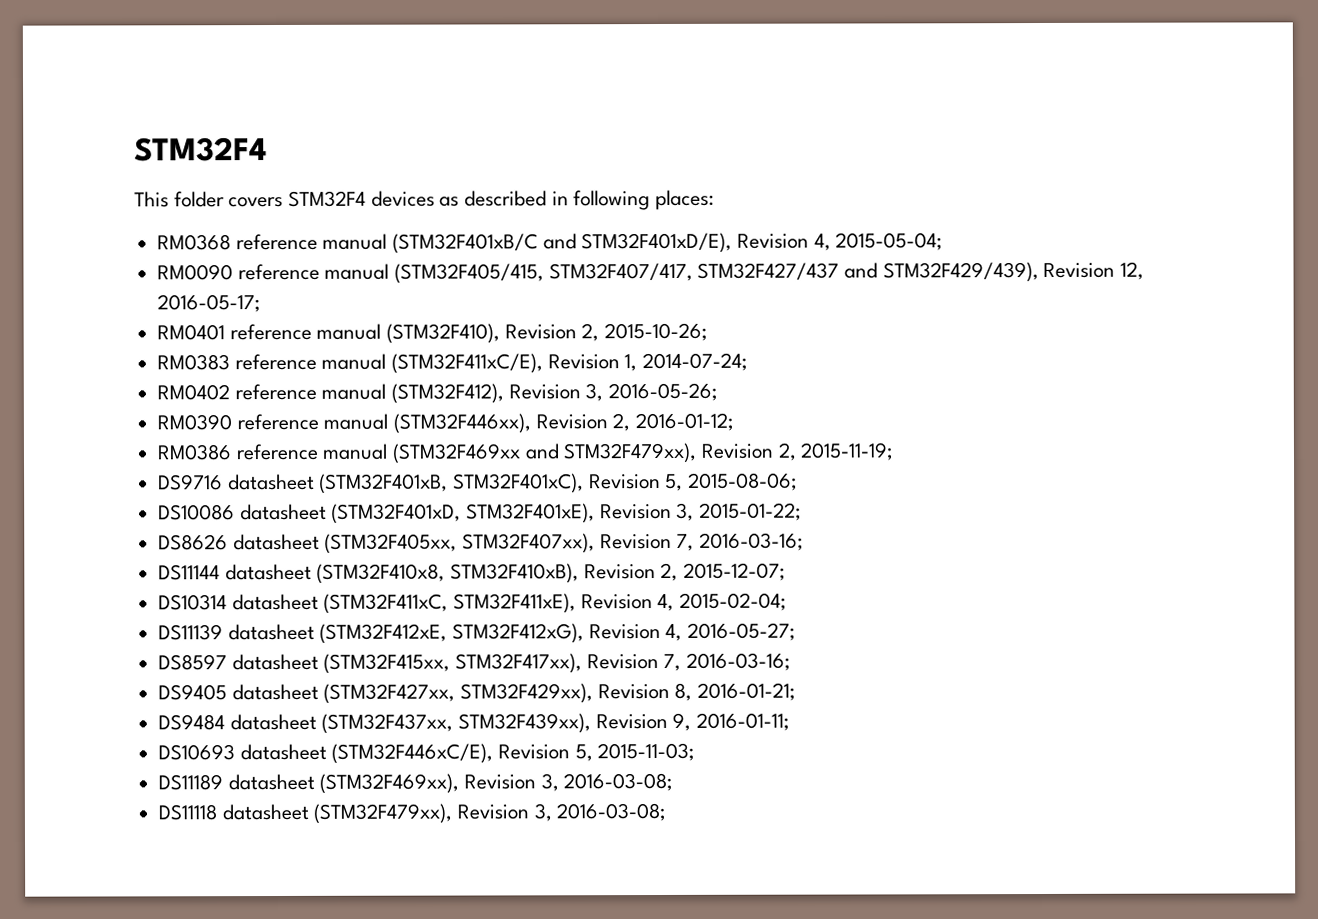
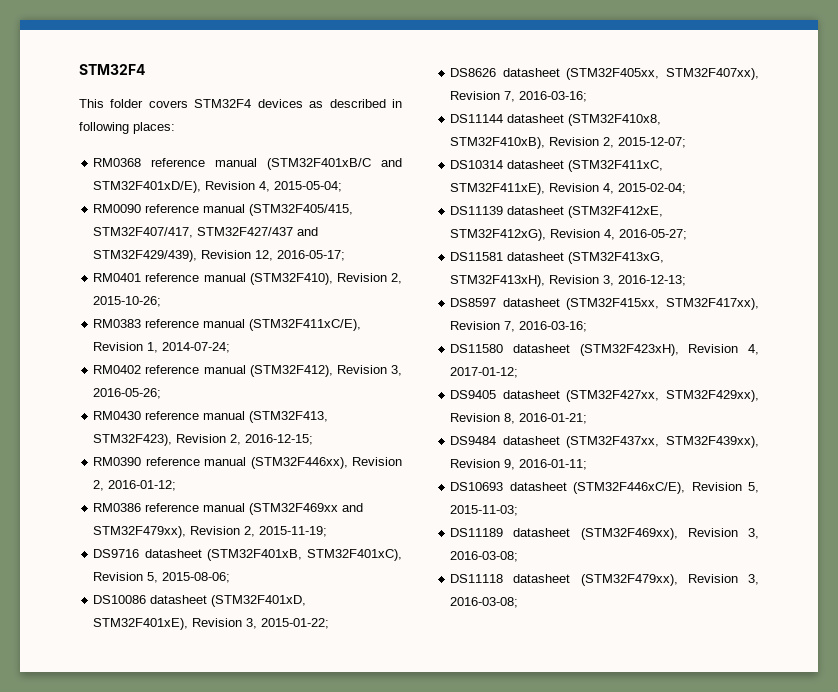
(719, 392) none -> [93,411,329,423] [93,434,314,446] // RM0430 reference manual (STM32F413, STM32F423), Revision 2, 2016-12-15;
(797, 631) none -> [450,252,665,264] [450,275,687,287] // DS11581 datasheet (STM32F413xG, STM32F413xH), Revision 3, 2016-12-13;
(792, 661) none -> [450,344,759,356] [450,367,519,378] // DS11580 datasheet (STM32F423xH), Revision 4, 2017-01-12;

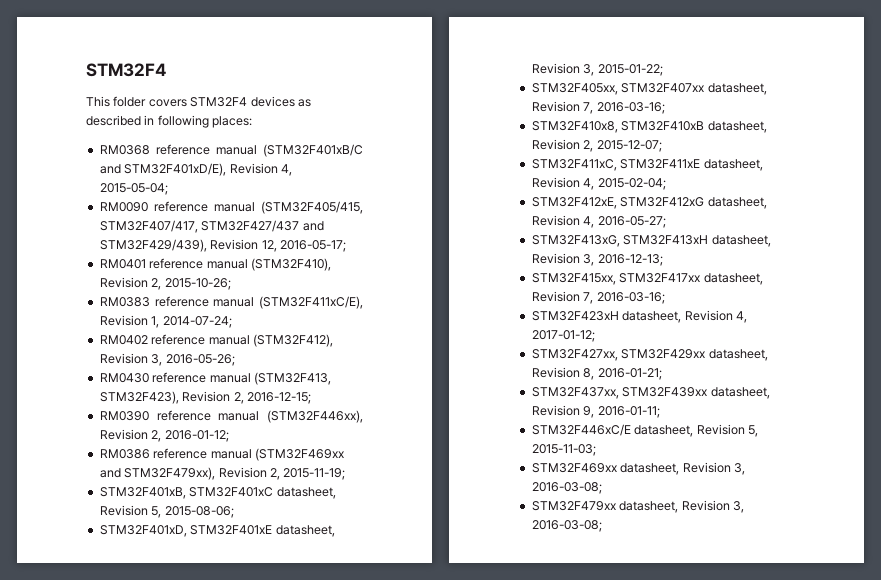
[93,549,402,561] DS9716 datasheet (STM32F401xB, STM32F401xC), -> [99,487,336,499] STM32F401xB, STM32F401xC datasheet,
[93,595,307,607] [93,618,189,630] DS10086 datasheet (STM32F401xD, STM32F401xE), -> [99,525,335,537] STM32F401xD, STM32F401xE datasheet,
[450,68,759,80] [450,91,588,102] [450,114,662,126] [450,137,546,149] DS8626 datasheet (STM32F405xx, STM32F407xx), Revision 7, 2016-03-16; // DS11144 datasheet (STM32F410x8, STM32F410xB), -> [531,83,767,95] [531,101,665,114] [531,121,767,133] STM32F405xx, STM32F407xx datasheet, Revision 7, 2016-03-16; // STM32F410x8, STM32F410xB datasheet,
[450,160,664,172] [450,183,546,195] DS10314 datasheet (STM32F411xC, STM32F411xE), -> [531,159,763,171] STM32F411xC, STM32F411xE datasheet,
[450,206,664,218] [450,229,547,241] DS11139 datasheet (STM32F412xE, STM32F412xG), -> [531,197,767,209] STM32F412xE, STM32F412xG datasheet,
[450,252,665,264] [450,275,546,287] DS11581 datasheet (STM32F413xG, STM32F413xH), -> [531,235,771,247] STM32F413xG, STM32F413xH datasheet,
[450,298,759,310] [450,321,588,332] [450,344,679,356] DS8597 datasheet (STM32F415xx, STM32F417xx), Revision 7, 2016-03-16; // DS11580 datasheet (STM32F423xH), -> [531,273,763,285] [531,291,665,304] [531,311,682,323] STM32F415xx, STM32F417xx datasheet, Revision 7, 2016-03-16; // STM32F423xH datasheet,
[450,390,759,402] DS9405 datasheet (STM32F427xx, STM32F429xx), -> [531,349,768,361] STM32F427xx, STM32F429xx datasheet,
[450,436,759,448] DS9484 datasheet (STM32F437xx, STM32F439xx), -> [531,387,770,399] STM32F437xx, STM32F439xx datasheet,
[450,482,686,494] DS10693 datasheet (STM32F446xC/E), -> [531,424,694,437] STM32F446xC/E datasheet,
[450,528,678,540] DS11189 datasheet (STM32F469xx), -> [531,463,680,475] STM32F469xx datasheet,
[450,574,678,586] DS11118 datasheet (STM32F479xx), -> [531,501,679,513] STM32F479xx datasheet,

